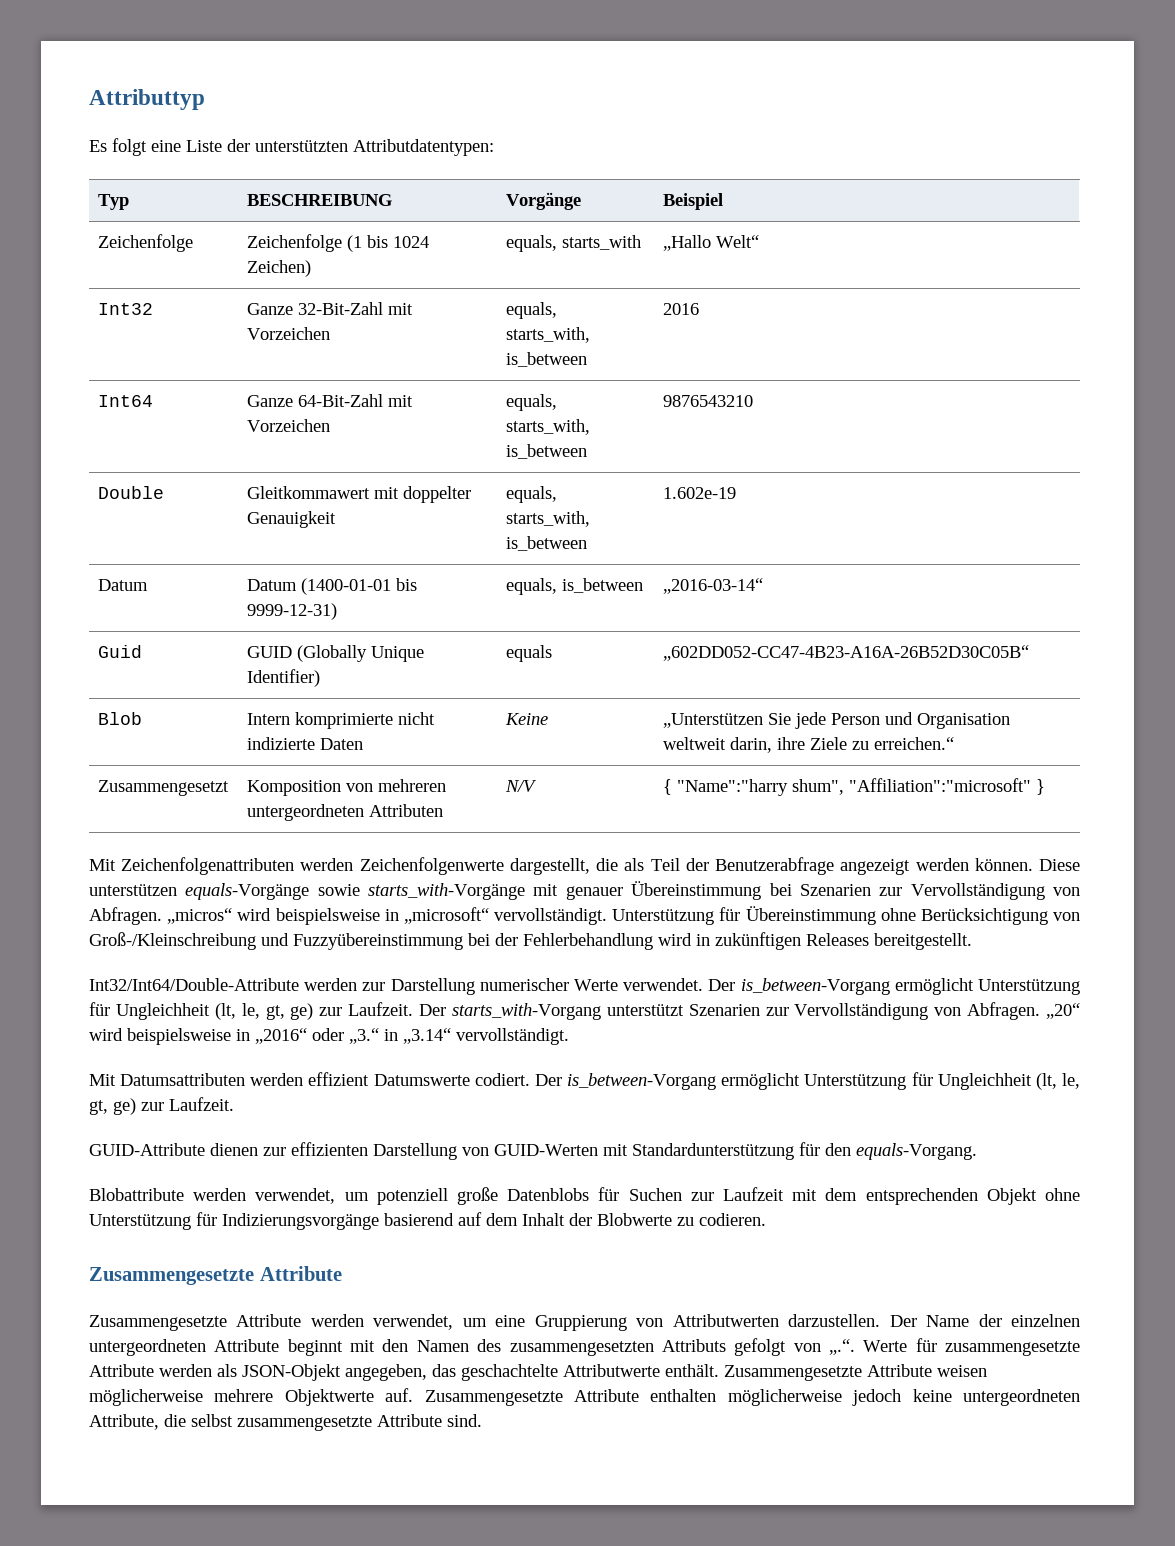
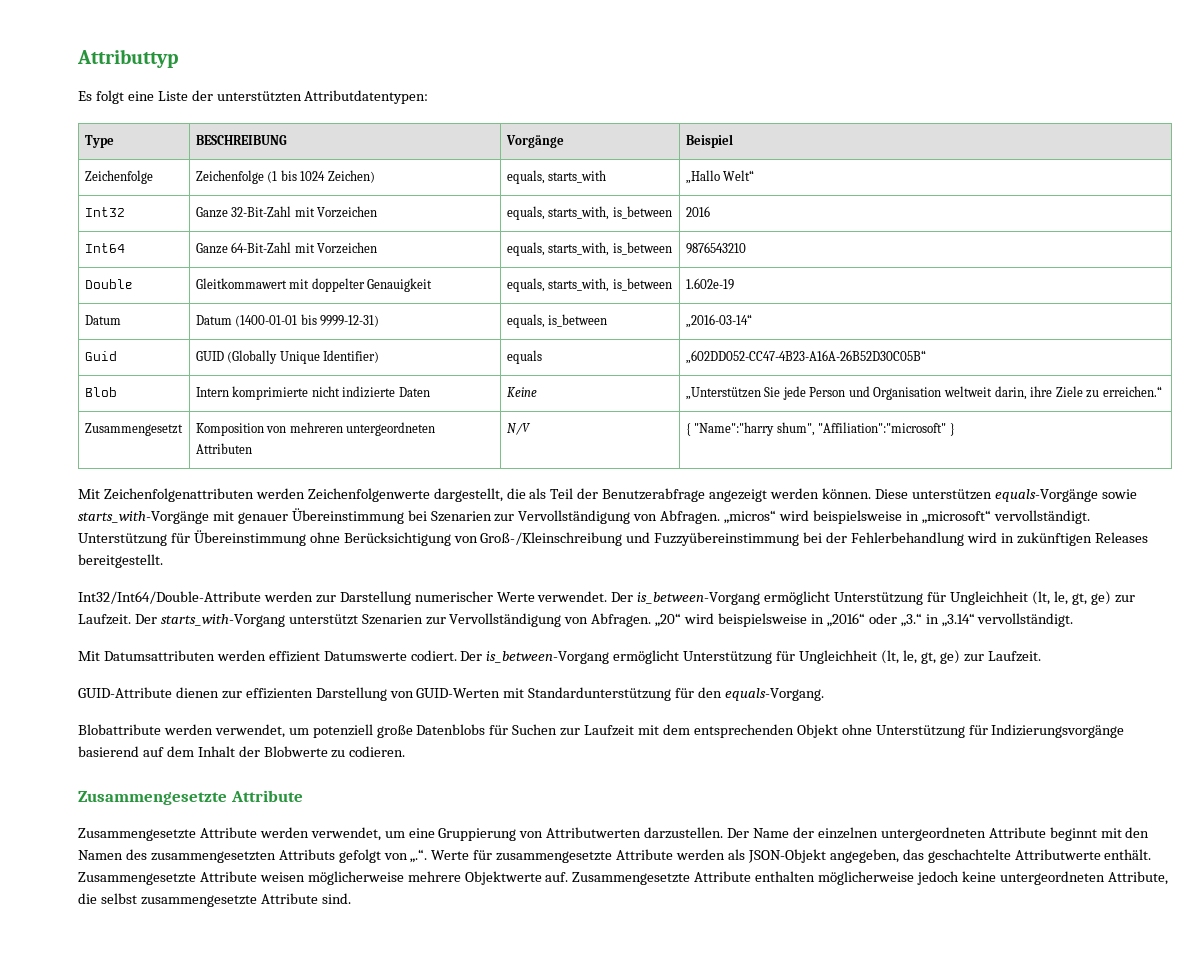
[98,194,130,210] Typ -> [84,135,114,148] Type

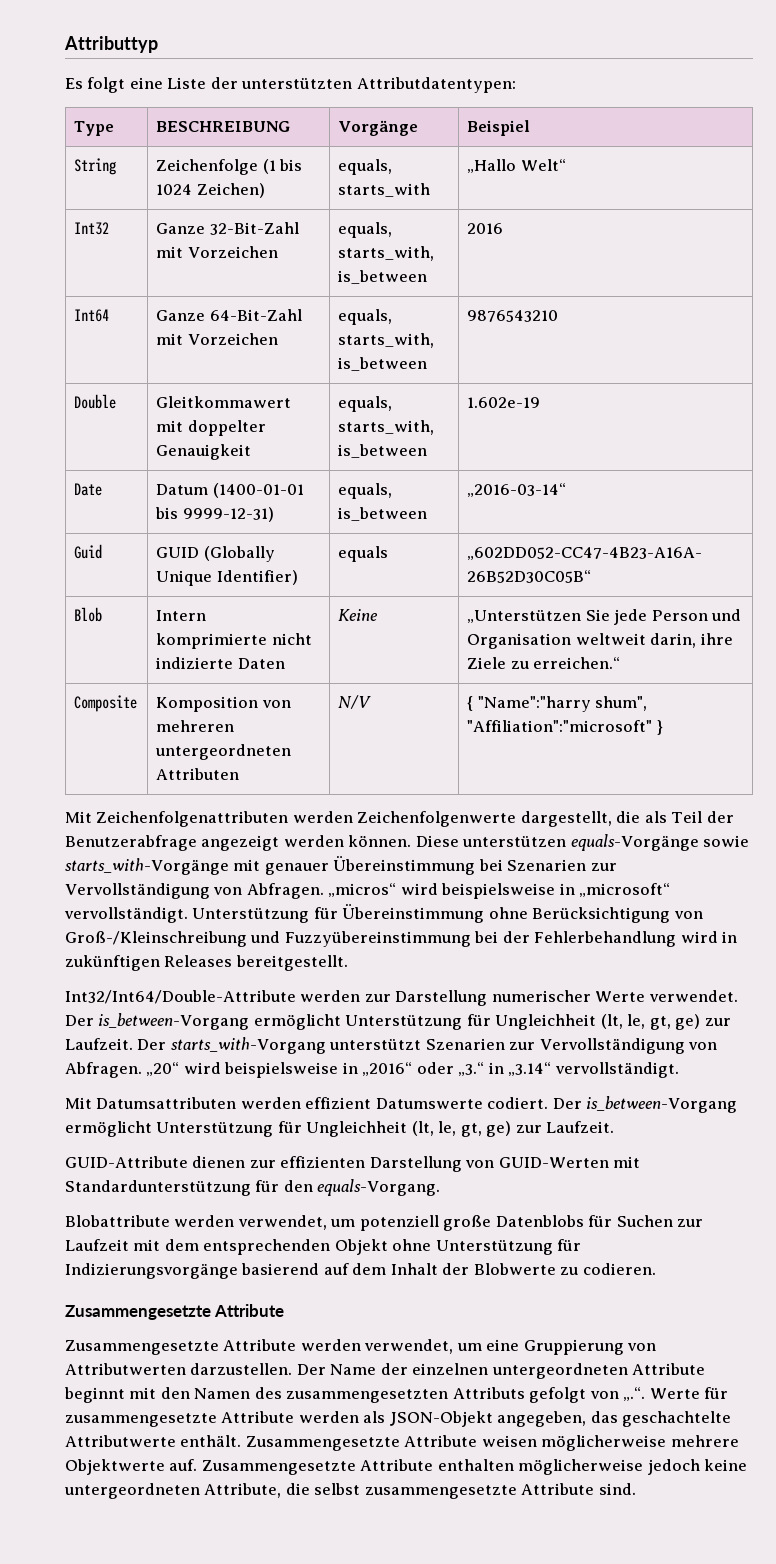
[84,170,153,184] Zeichenfolge -> [74,158,117,175] String
[84,315,121,325] Datum -> [74,483,103,496] Date
[84,423,183,436] Zusammengesetzt -> [74,695,138,712] Composite

